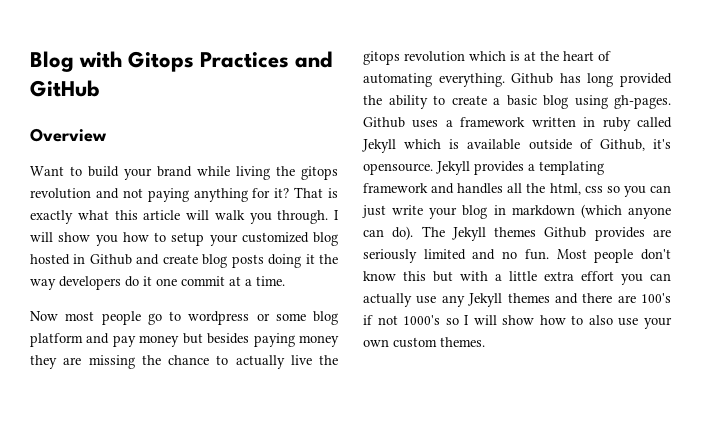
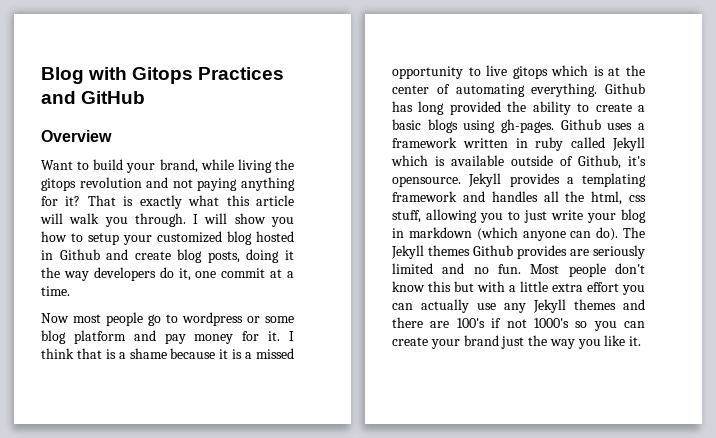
[157,166,192,177] brand -> [159,159,198,173] brand,
[231,254,264,268] posts -> [207,251,240,263] posts,
[143,276,152,286] it -> [178,268,191,281] it,
[182,333,339,347] [30,355,338,369] [363,51,465,65] but besides paying money they are missing the chance to actually live the gitops revolution -> [242,331,294,341] [41,348,294,359] [392,65,548,79] for it. I think that is a shame because it is a missed opportunity to live gitops
[563,51,594,61] heart -> [392,85,429,94] center
[543,95,568,109] blog -> [427,119,458,133] blogs
[606,185,671,197] so you can -> [392,209,520,223] stuff, allowing you to
[464,315,672,329] [363,337,485,348] I will show how to also use your own custom themes. -> [593,321,645,331] [392,335,642,349] you can create your brand just the way you like it.

